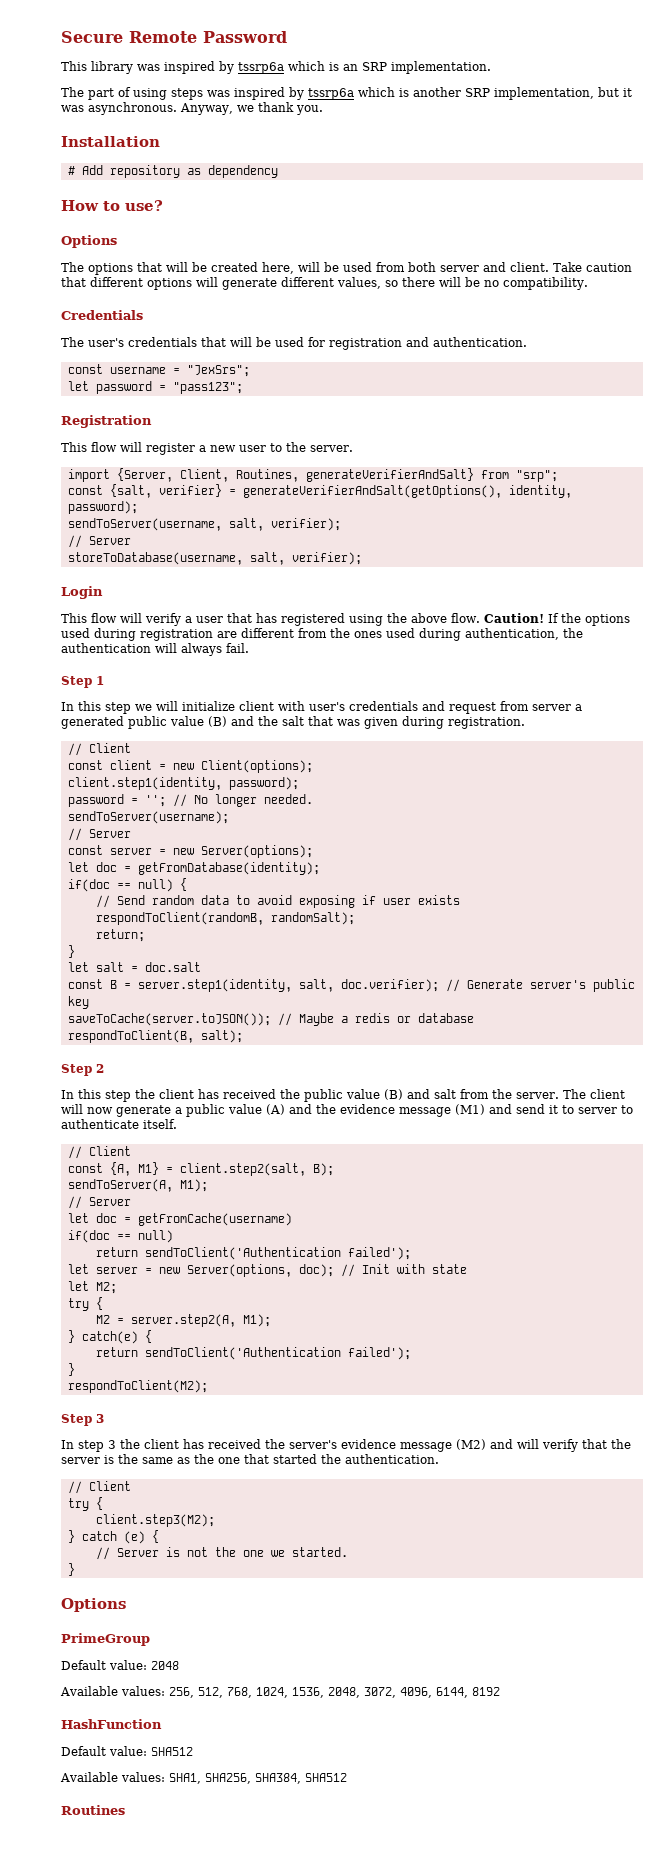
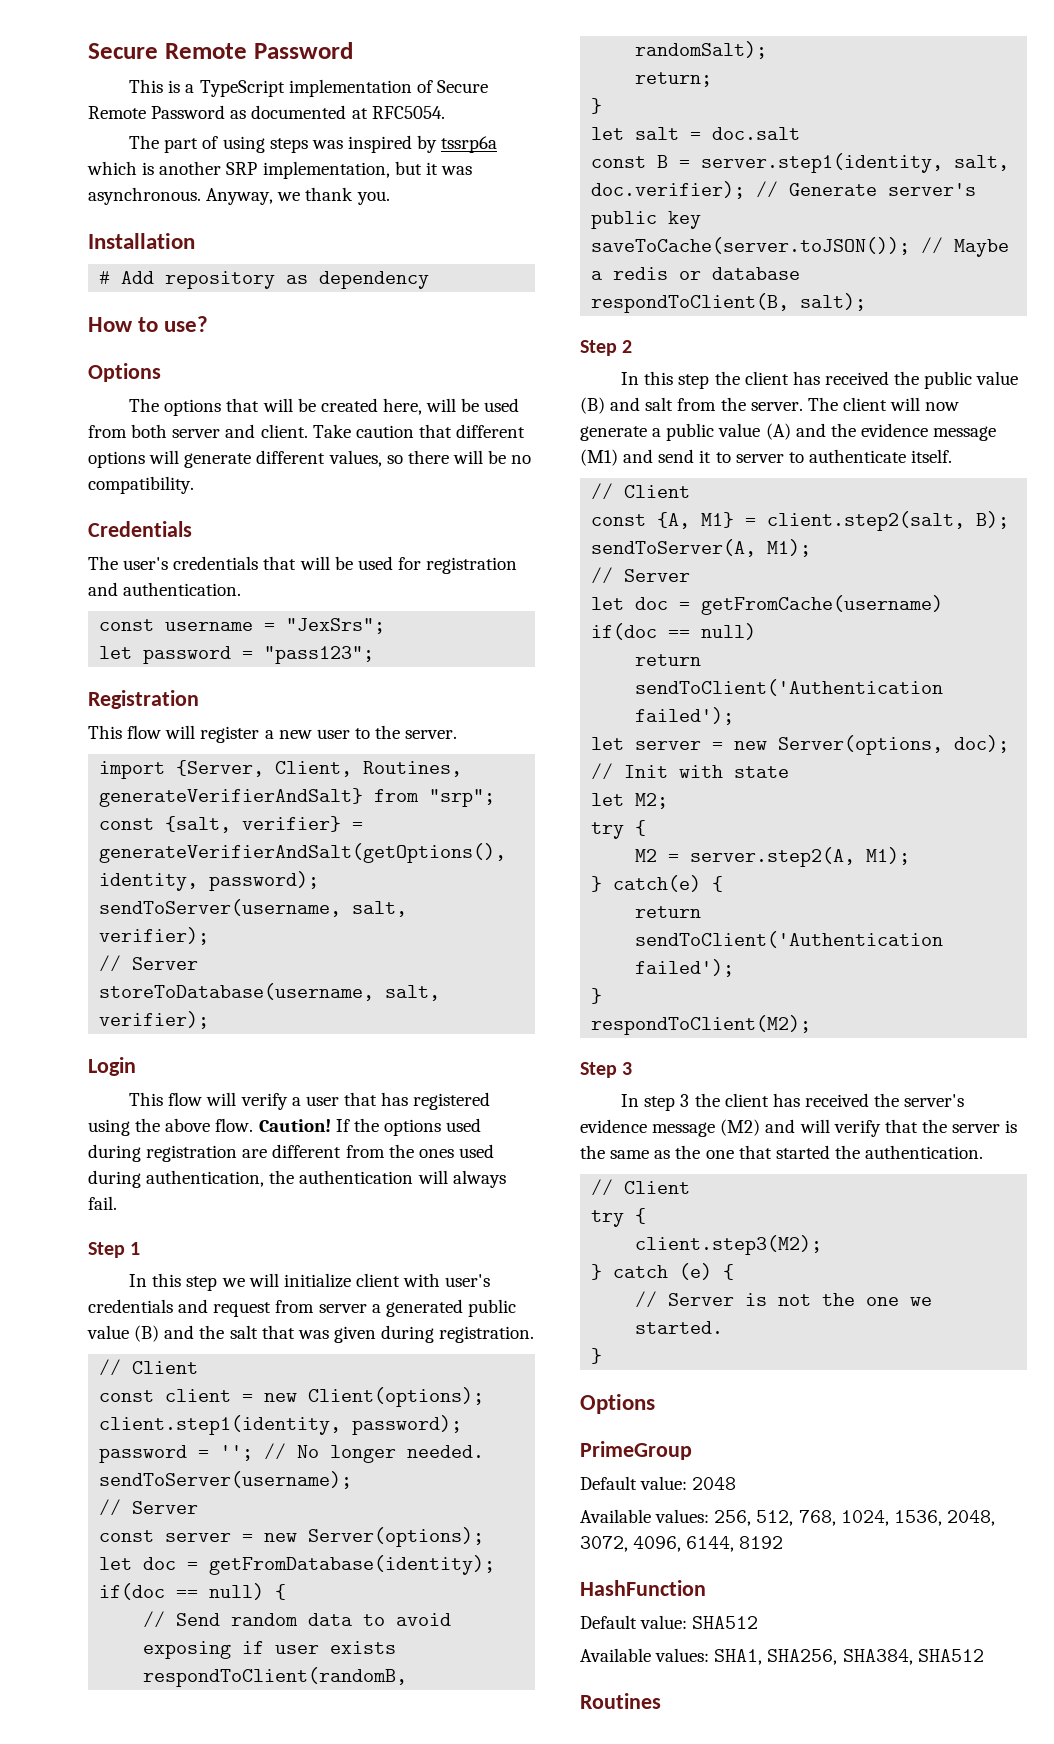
[91,61,491,74] library was inspired by tssrp6a which is an SRP implementation. -> [168,79,488,97] [88,105,445,119] is a TypeScript implementation of Secure Remote Password as documented at RFC5054.

